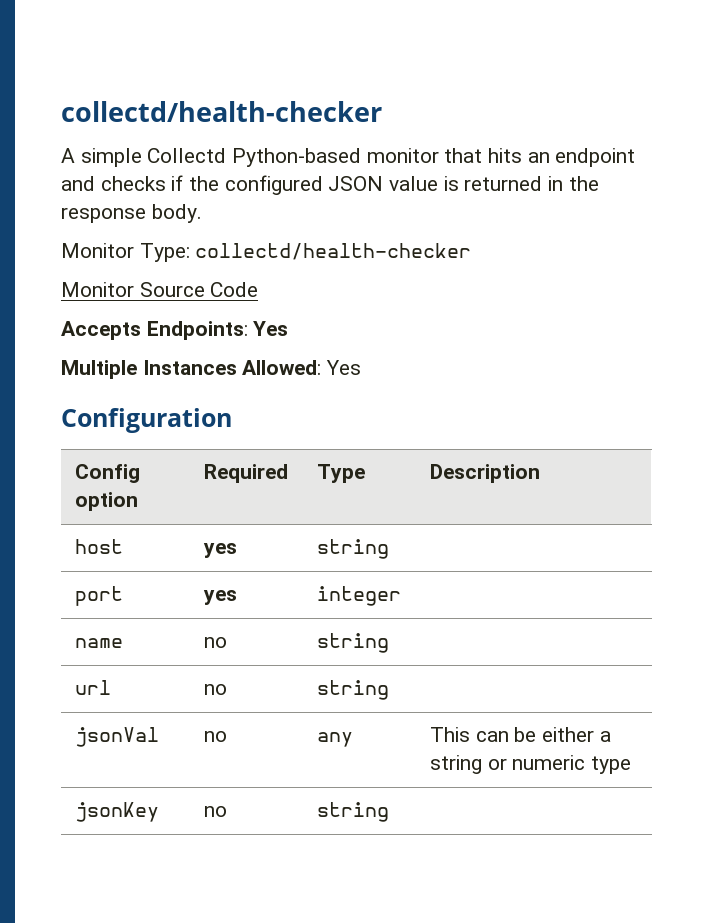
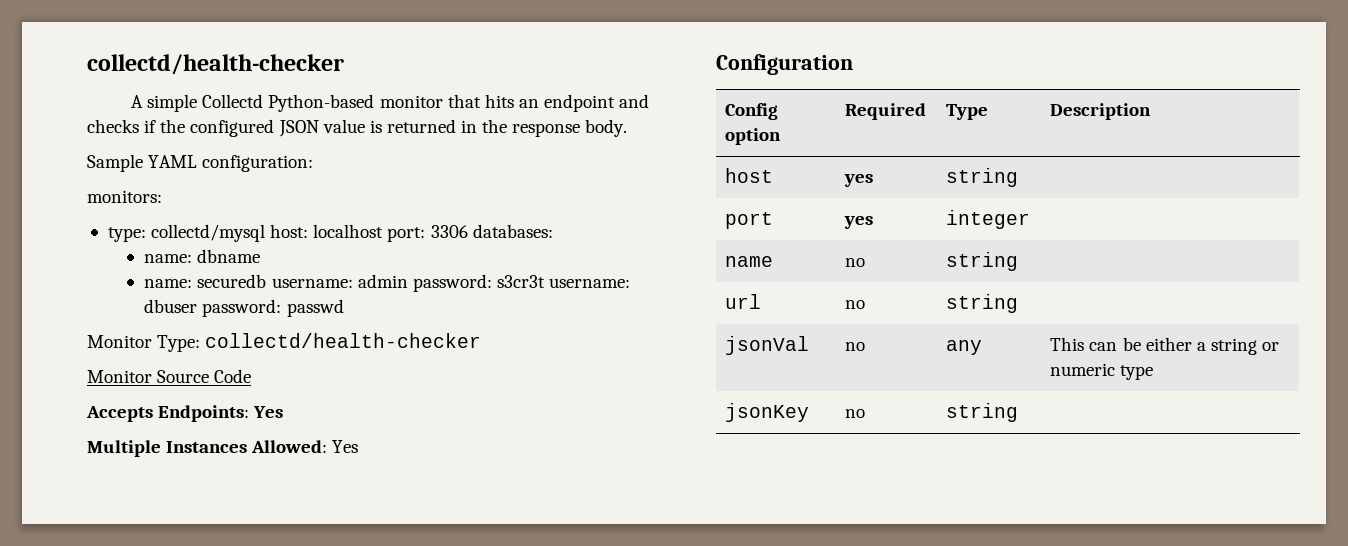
(202, 213) none -> [87,154,314,172] [87,190,162,203] [107,224,553,242] [144,249,261,263] [144,274,631,292] [144,299,344,317] // Sample YAML configuration: // monitors: // type: collectd/mysql host: localhost port: 3306 databases: // name: dbname // name: securedb username: admin password: s3cr3t username: dbuser password: passwd

